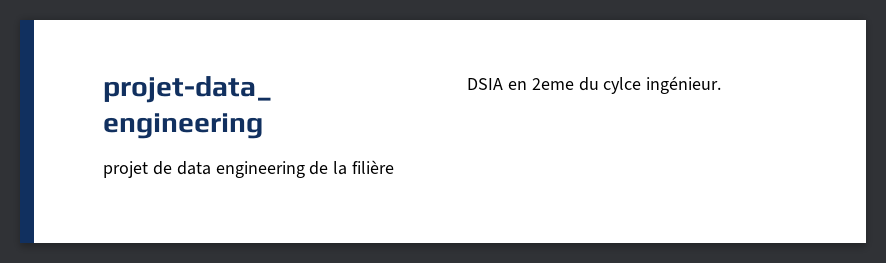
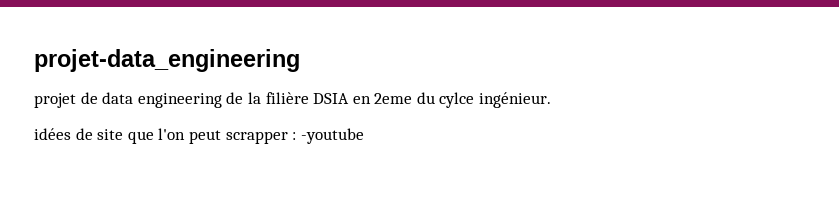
(722, 85) none -> [34,128,364,144] // idées de site que l'on peut scrapper : -youtube

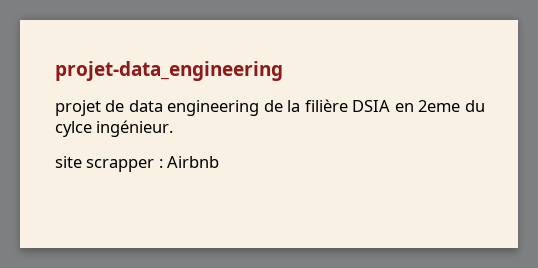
[34,128,221,144] idées de site que l'on peut -> [55,156,82,168] site
[300,128,364,144] -youtube -> [167,156,220,168] Airbnb

